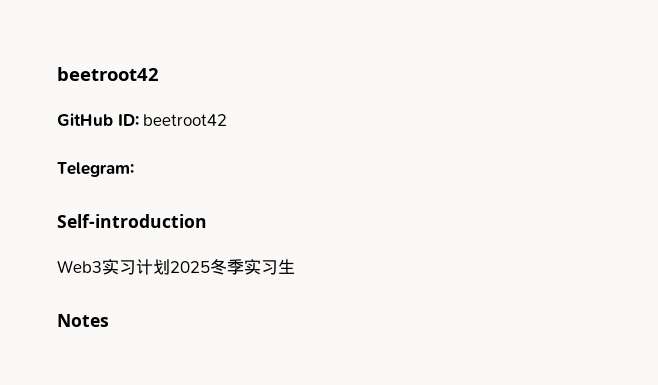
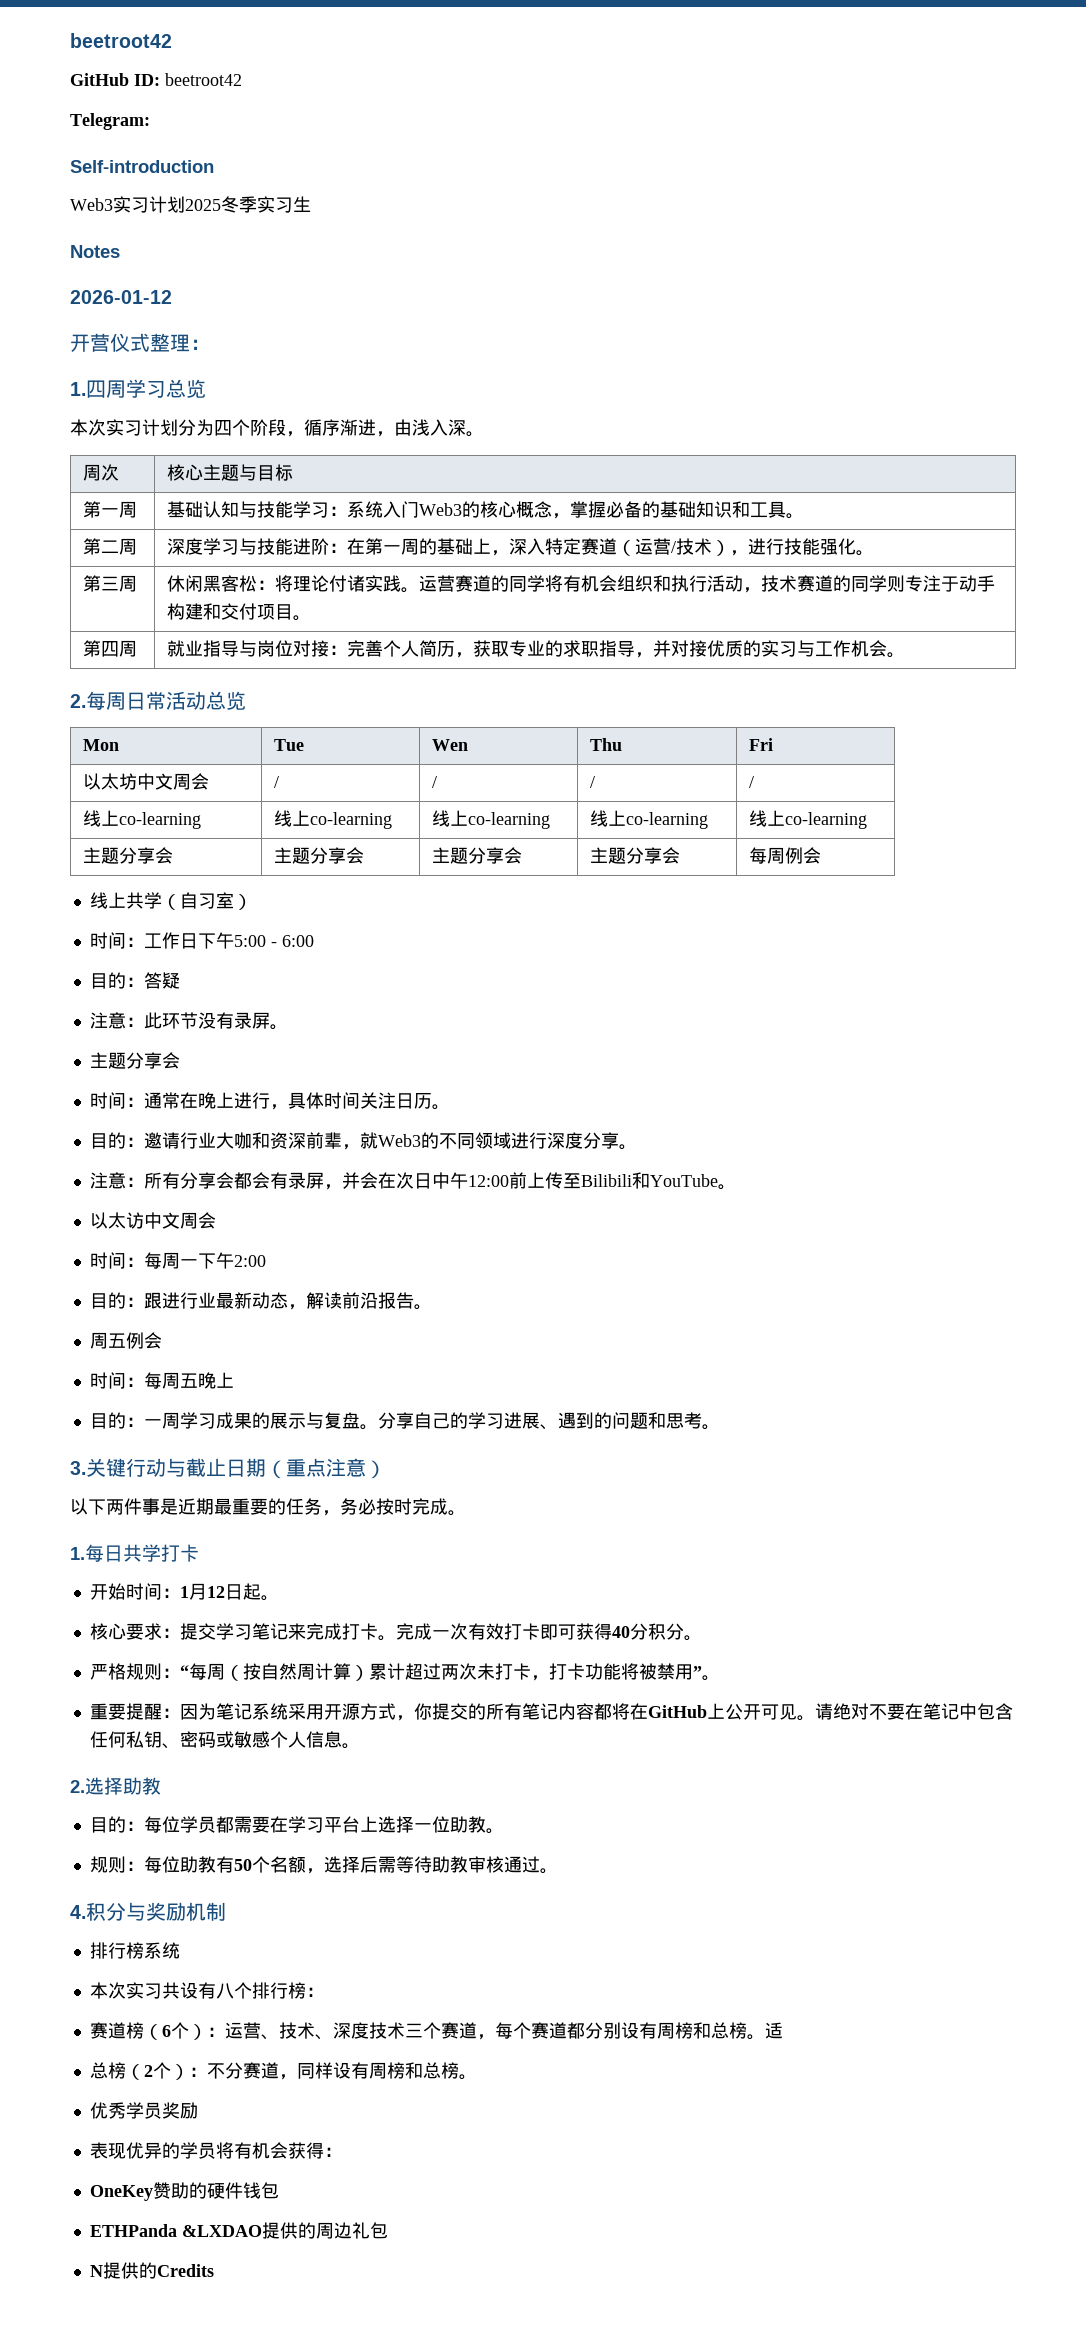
(109, 320) none -> [70,290,172,304] [70,333,210,352] [70,379,206,398] [70,419,484,437] [83,464,120,481] [167,464,294,481] [83,501,138,518] [167,501,805,519] [83,538,138,555] [167,538,875,556] [83,575,138,592] [167,575,996,593] [167,603,312,621] [83,640,138,657] [167,640,906,658] [70,691,246,710] [83,739,120,751] [274,739,305,751] [432,739,469,751] [590,738,623,751] [749,738,774,751] [83,773,210,790] [274,776,280,788] [432,776,438,788] [590,776,596,788] [749,776,755,788] [83,810,202,829] [274,810,393,829] [432,810,551,829] [590,810,709,829] [749,810,868,829] [83,847,174,864] [274,847,365,864] [432,847,523,864] [590,847,681,864] [749,847,822,864] [89,892,252,910] [89,932,314,949] [89,972,180,989] [89,1012,288,1030] [89,1052,180,1069] [89,1092,450,1110] [89,1132,637,1150] [89,1172,736,1190] [89,1212,216,1229] [89,1252,266,1269] [89,1292,432,1310] [89,1332,162,1349] [89,1372,234,1389] [89,1412,720,1430] [70,1458,386,1479] [70,1498,466,1516] [70,1544,199,1562] [89,1583,279,1601] [89,1623,702,1641] [89,1663,720,1681] [89,1703,1013,1721] [89,1731,360,1749] [70,1777,161,1795] [89,1816,504,1834] [89,1856,558,1874] [70,1902,226,1921] [89,1942,180,1959] [89,1982,324,1999] [89,2022,783,2040] [89,2062,477,2080] [89,2102,198,2119] [89,2142,342,2159] [89,2182,279,2201] [89,2222,388,2239] [89,2262,214,2279] // 2026-01-12 // 开营仪式整理： // 1.四周学习总览 // 本次实习计划分为四个阶段，循序渐进，由浅入深。 // 周次 | 核心主题与目标 // 第一周 | 基础认知与技能学习：系统入门Web3的核心概念，掌握必备的基础知识和工具。 // 第二周 | 深度学习与技能进阶：在第一周的基础上，深入特定赛道（运营/技术），进行技能强化。 // 第三周 | 休闲黑客松：将理论付诸实践。运营赛道的同学将有机会组织和执行活动，技术赛道的同学则专注于动手构建和交付项目。 // 第四周 | 就业指导与岗位对接：完善个人简历，获取专业的求职指导，并对接优质的实习与工作机会。 // 2.每周日常活动总览 // Mon | Tue | Wen | Thu | Fri // 以太坊中文周会 | / | / | / | / // 线上co-learning | 线上co-learning | 线上co-learning | 线上co-learning | 线上co-learning // 主题分享会 | 主题分享会 | 主题分享会 | 主题分享会 | 每周例会 // 线上共学（自习室） // 时间：工作日下午5:00 - 6:00 // 目的：答疑 // 注意：此环节没有录屏。 // 主题分享会 // 时间：通常在晚上进行，具体时间关注日历。 // 目的：邀请行业大咖和资深前辈，就Web3的不同领域进行深度分享。 // 注意：所有分享会都会有录屏，并会在次日中午12:00前上传至Bilibili和YouTube。 // 以太访中文周会 // 时间：每周一下午2:00 // 目的：跟进行业最新动态，解读前沿报告。 // 周五例会 // 时间：每周五晚上 // 目的：一周学习成果的展示与复盘。分享自己的学习进展、遇到的问题和思考。 // 3.关键行动与截止日期（重点注意） // 以下两件事是近期最重要的任务，务必按时完成。 // 1.每日共学打卡 // 开始时间：1月12日起。 // 核心要求：提交学习笔记来完成打卡。完成一次有效打卡即可获得40分积分。 // 严格规则：“每周（按自然周计算）累计超过两次未打卡，打卡功能将被禁用”。 // 重要提醒：因为笔记系统采用开源方式，你提交的所有笔记内容都将在GitHub上公开可见。请绝对不要在笔记中包含任何私钥、密码或敏感个人信息。 // 2.选择助教 // 目的：每位学员都需要在学习平台上选择一位助教。 // 规则：每位助教有50个名额，选择后需等待助教审核通过。 // 4.积分与奖励机制 // 排行榜系统 // 本次实习共设有八个排行榜： // 赛道榜（6个）：运营、技术、深度技术三个赛道，每个赛道都分别设有周榜和总榜。适 // 总榜（2个）：不分赛道，同样设有周榜和总榜。 // 优秀学员奖励 // 表现优异的学员将有机会获得： // OneKey赞助的硬件钱包 // ETHPanda &LXDAO提供的周边礼包 // N提供的Credits

